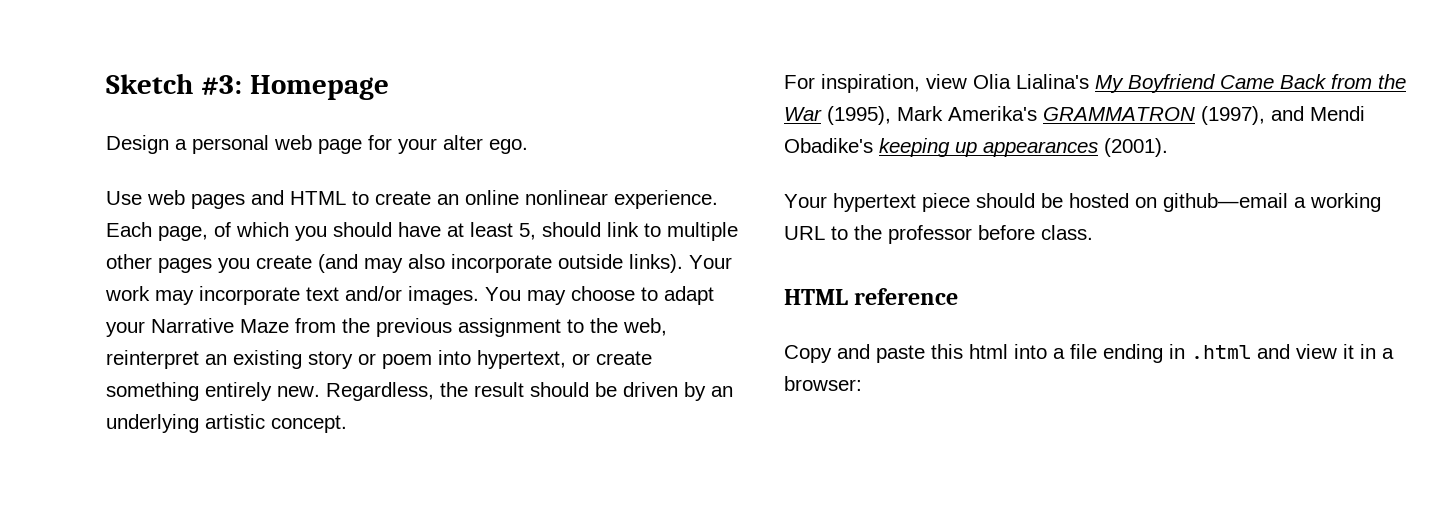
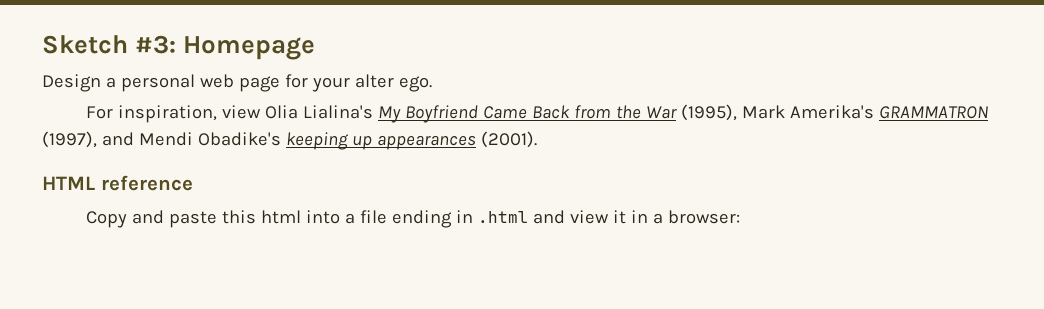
[106,190,718,209] [106,222,738,241] [106,254,732,273] [105,286,714,305] [106,318,667,337] [106,350,652,369] [106,382,733,401] [106,414,347,433] // Use web pages and HTML to create an online nonlinear experience. Each page, of which you should have at least 5, should link to multiple other pages you create (and may also incorporate outside links). Your work may incorporate text and/or images. You may choose to adapt your Narrative Maze from the previous assignment to the web, reinterpret an existing story or poem into hypertext, or create something entirely new. Regardless, the result should be driven by an underlying artistic concept. -> (432, 84) none
[784,193,1381,212] [784,225,1093,244] // Your hypertext piece should be hosted on github—email a working URL to the professor before class. -> (537, 139) none

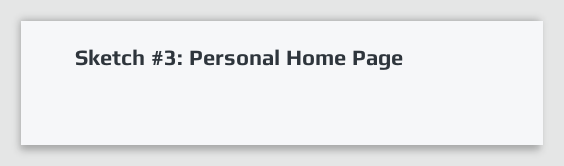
[183,36,316,60] [42,74,432,92] [86,104,988,123] [42,131,537,150] [42,175,193,191] [86,210,740,228] Homepage // Design a personal web page for your alter ego. // For inspiration, view Olia Lialina's My Boyfriend Came Back from the War (1995), Mark Amerika's GRAMMATRON (1997), and Mendi Obadike's keeping up appearances (2001). // HTML reference // Copy and paste this html into a file ending in .html and view it in a browser: -> [188,49,403,70] Personal Home Page

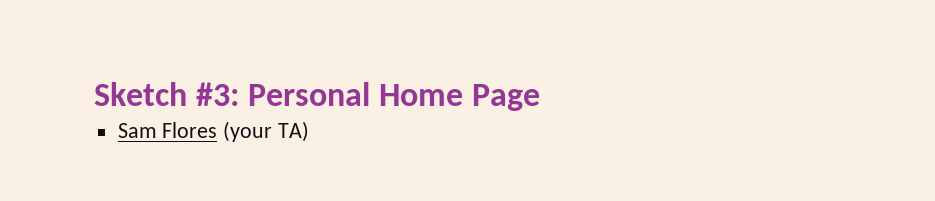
(403, 60) none -> [117,121,310,142] // Sam Flores (your TA)

